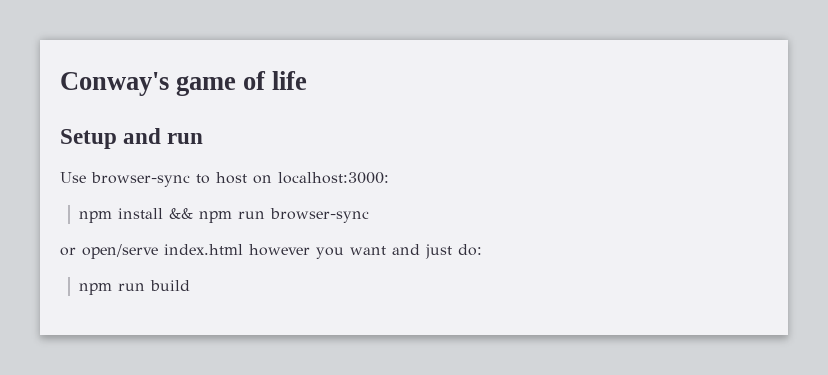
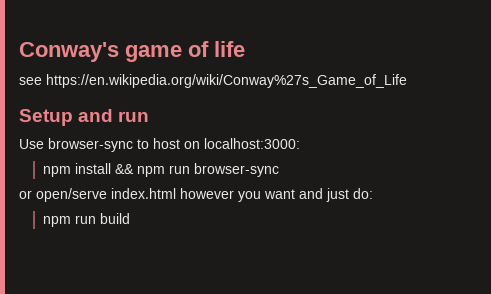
(308, 80) none -> [19,74,407,88] // see https://en.wikipedia.org/wiki/Conway%27s_Game_of_Life

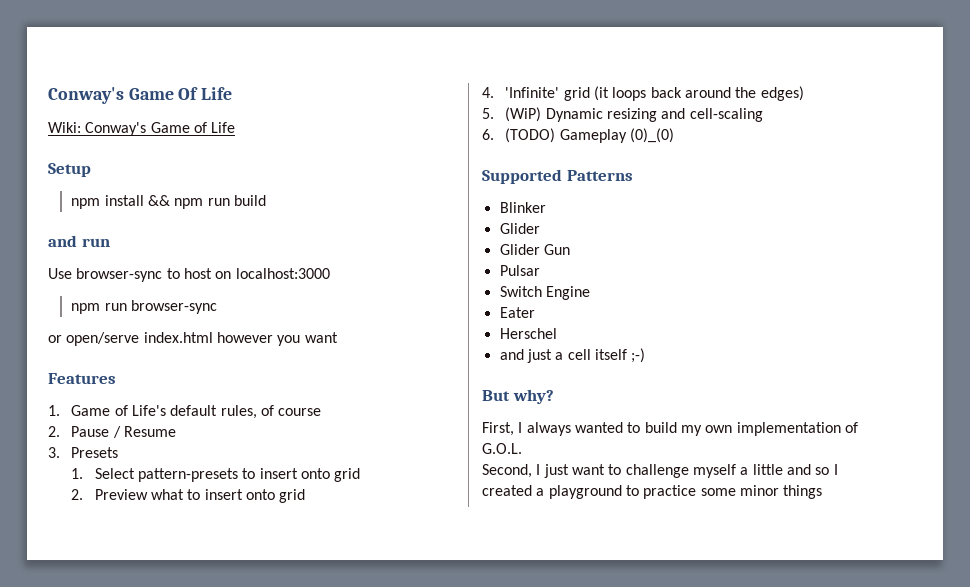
[19,41,245,62] [19,74,407,88] [19,109,73,126] Conway's game of life // see https://en.wikipedia.org/wiki/Conway%27s_Game_of_Life // Setup -> [48,87,233,104] [48,122,236,136] [48,163,91,177] [71,195,266,209] Conway's Game Of Life // Wiki: Conway's Game of Life // Setup // npm install && npm run build //
[204,138,300,149] [42,163,165,177] localhost:3000: // npm install && npm -> [235,268,330,279] [71,303,101,314] localhost:3000 // npm
[299,188,373,202] [42,213,130,227] and just do: // npm run build -> [48,373,116,384] [48,405,322,419] [48,426,176,438] [48,447,119,458] [71,468,361,482] [71,489,306,503] [482,86,804,101] [482,107,763,122] [482,128,674,143] [482,169,633,184] [499,202,546,213] [499,223,540,234] [499,244,570,255] [499,265,540,276] [499,286,590,300] [499,307,535,318] [499,328,557,339] [499,348,646,363] [482,389,554,404] [482,422,858,436] [482,443,522,454] [482,464,838,478] [482,485,823,499] // Features // 1. Game of Life's default rules, of course // 2. Pause / Resume // 3. Presets // 1. Select pattern-presets to insert onto grid // 2. Preview what to insert onto grid // 4. 'Infinite' grid (it loops back around the edges) // 5. (WiP) Dynamic resizing and cell-scaling // 6. (TODO) Gameplay (0)_(0) // Supported Patterns // Blinker // Glider // Glider Gun // Pulsar // Switch Engine // Eater // Herschel // and just a cell itself ;-) // But why? // First, I always wanted to build my own implementation of G.O.L. // Second, I just want to challenge myself a little and so I created a playground to practice some minor things

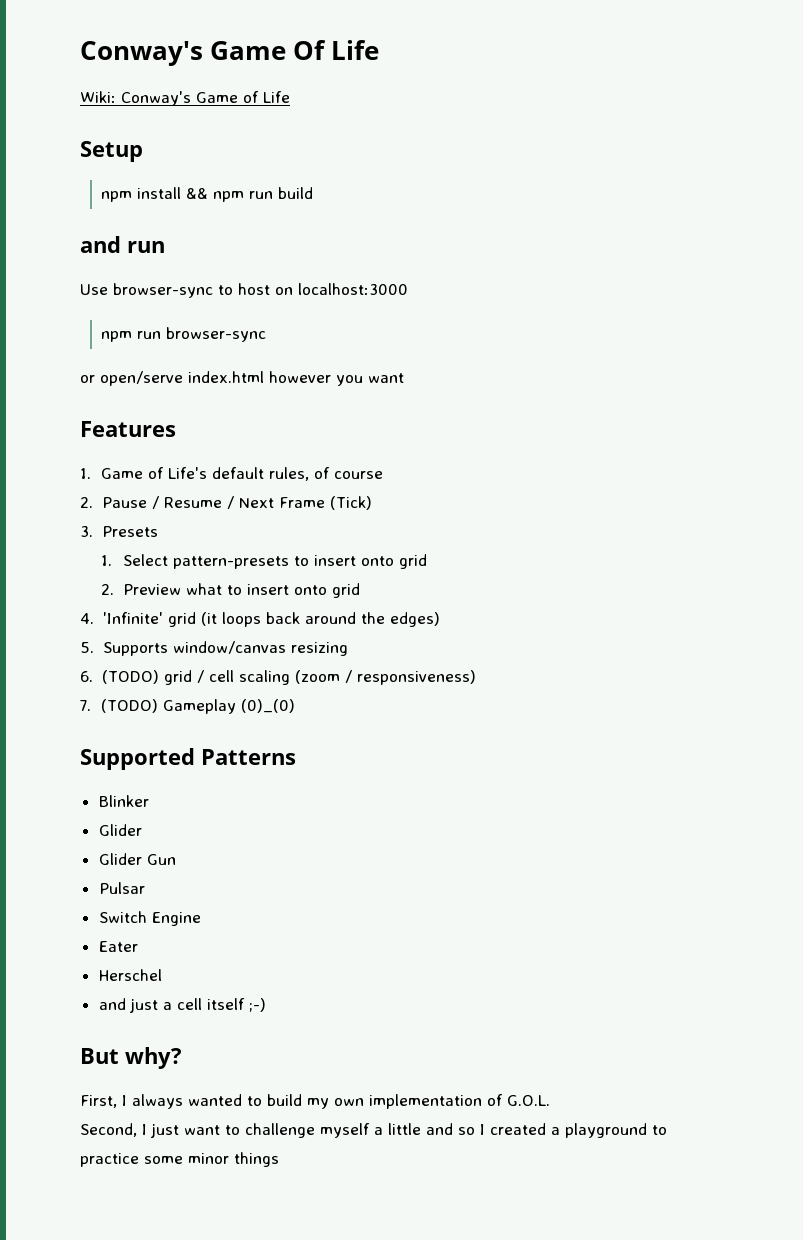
(176, 431) none -> [226,496,372,510] / Next Frame (Tick)
[505,107,603,122] (WiP) Dynamic -> [102,641,286,656] Supports window/canvas
[661,108,763,122] [482,129,494,140] and cell-scaling // 6. -> [80,670,476,685] [80,700,91,711] // 6. (TODO) grid / cell scaling (zoom / responsiveness) // 7.

